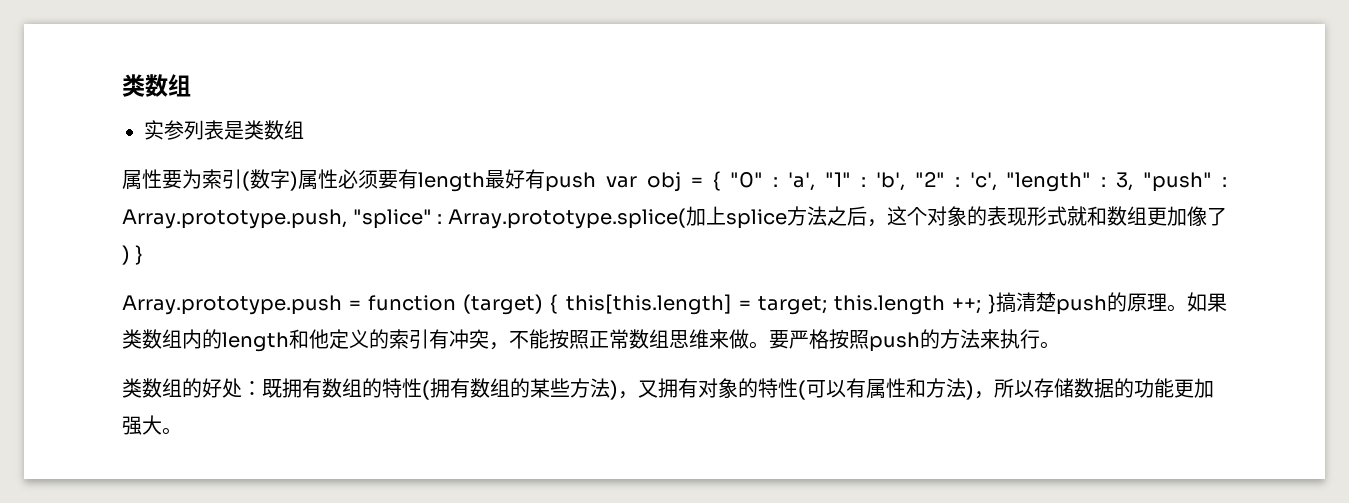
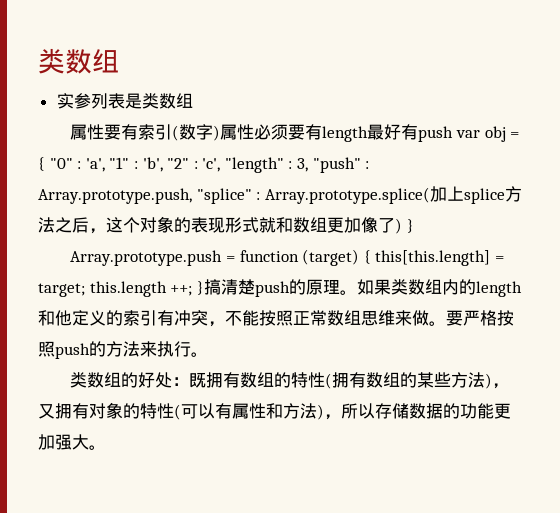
[182,169,202,189] 为 -> [121,124,139,140] 有

